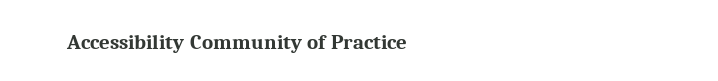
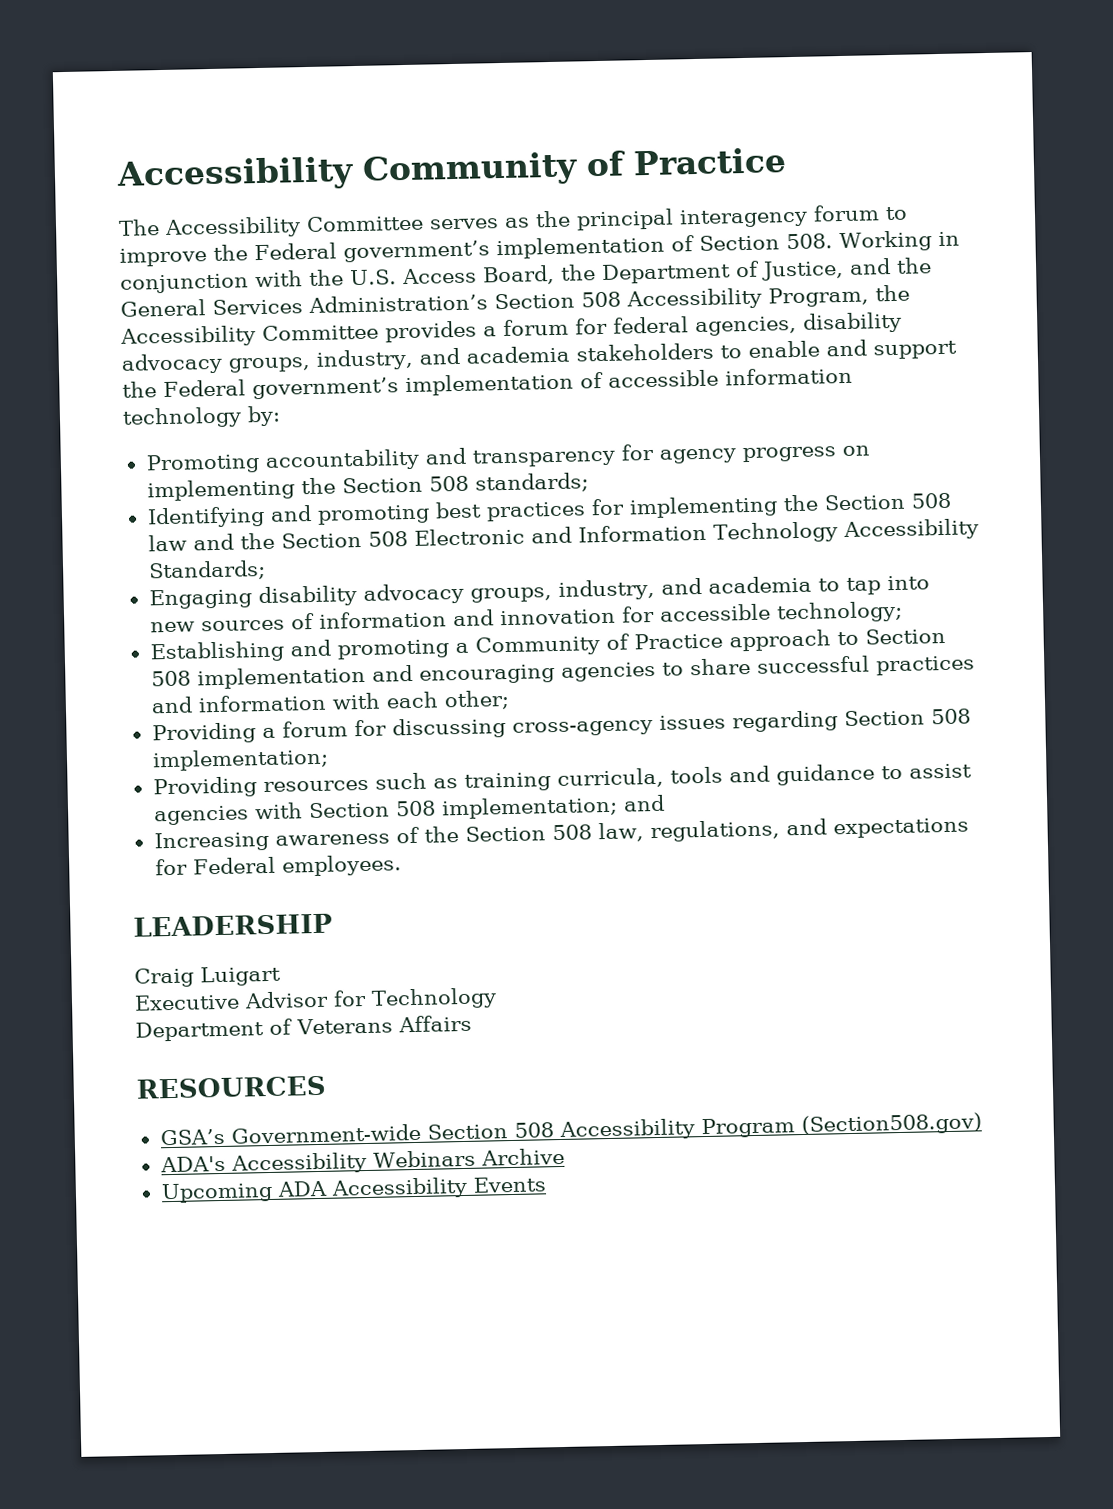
(408, 42) none -> [118,204,908,239] [119,230,960,267] [120,257,932,294] [120,284,910,317] [120,311,902,348] [121,339,957,375] [122,366,853,400] [122,405,281,429] [145,443,870,475] [146,472,589,502] [146,492,952,529] [147,518,979,552] [147,559,266,582] [148,575,930,610] [149,600,903,633] [149,627,946,664] [150,655,975,690] [150,689,510,714] [151,708,971,745] [151,747,329,772] [152,763,972,799] [153,794,665,826] [153,817,969,853] [154,854,402,877] [133,913,333,937] [134,965,281,988] [134,987,497,1011] [135,1014,472,1042] [136,1075,326,1099] [159,1112,982,1146] [159,1147,565,1175] [160,1176,546,1204] // The Accessibility Committee serves as the principal interagency forum to improve the Federal government’s implementation of Section 508. Working in conjunction with the U.S. Access Board, the Department of Justice, and the General Services Administration’s Section 508 Accessibility Program, the Accessibility Committee provides a forum for federal agencies, disability advocacy groups, industry, and academia stakeholders to enable and support the Federal government’s implementation of accessible information technology by: // Promoting accountability and transparency for agency progress on implementing the Section 508 standards; // Identifying and promoting best practices for implementing the Section 508 law and the Section 508 Electronic and Information Technology Accessibility Standards; // Engaging disability advocacy groups, industry, and academia to tap into new sources of information and innovation for accessible technology; // Establishing and promoting a Community of Practice approach to Section 508 implementation and encouraging agencies to share successful practices and information with each other; // Providing a forum for discussing cross-agency issues regarding Section 508 implementation; // Providing resources such as training curricula, tools and guidance to assist agencies with Section 508 implementation; and // Increasing awareness of the Section 508 law, regulations, and expectations for Federal employees. // LEADERSHIP // Craig Luigart // Executive Advisor for Technology // Department of Veterans Affairs // RESOURCES // GSA’s Government-wide Section 508 Accessibility Program (Section508.gov) // ADA's Accessibility Webinars Archive // Upcoming ADA Accessibility Events

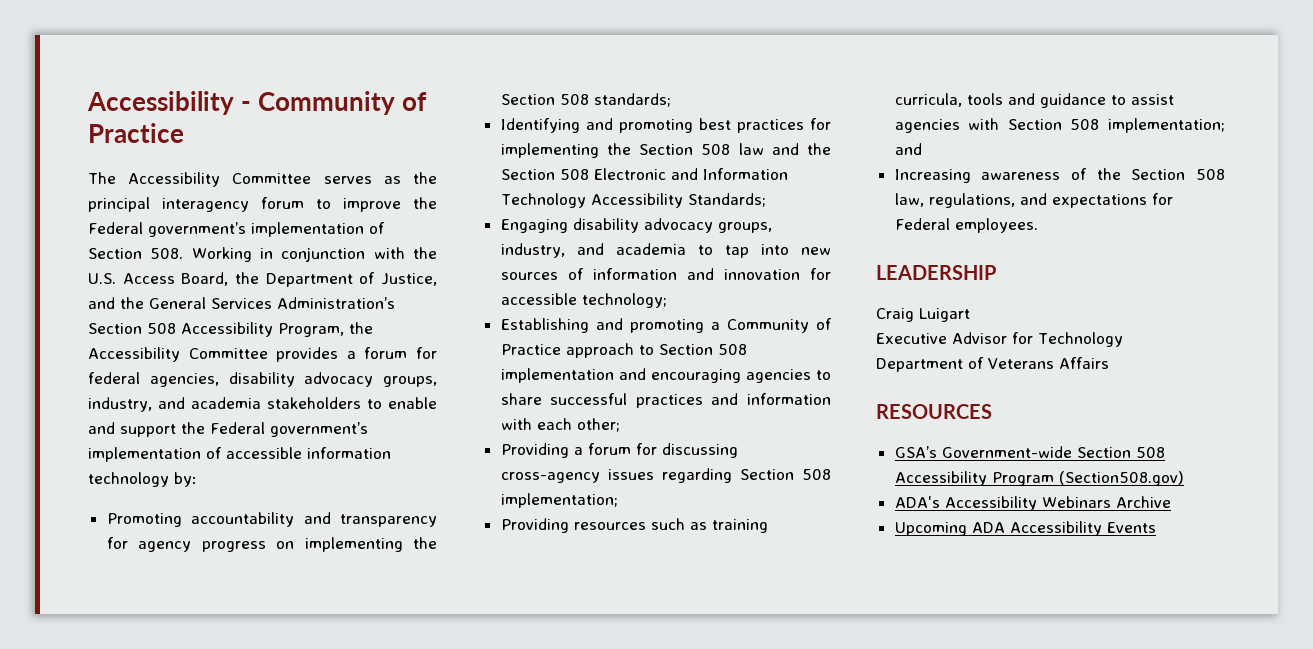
[116,156,354,193] Accessibility -> [87,91,251,115] Accessibility -

